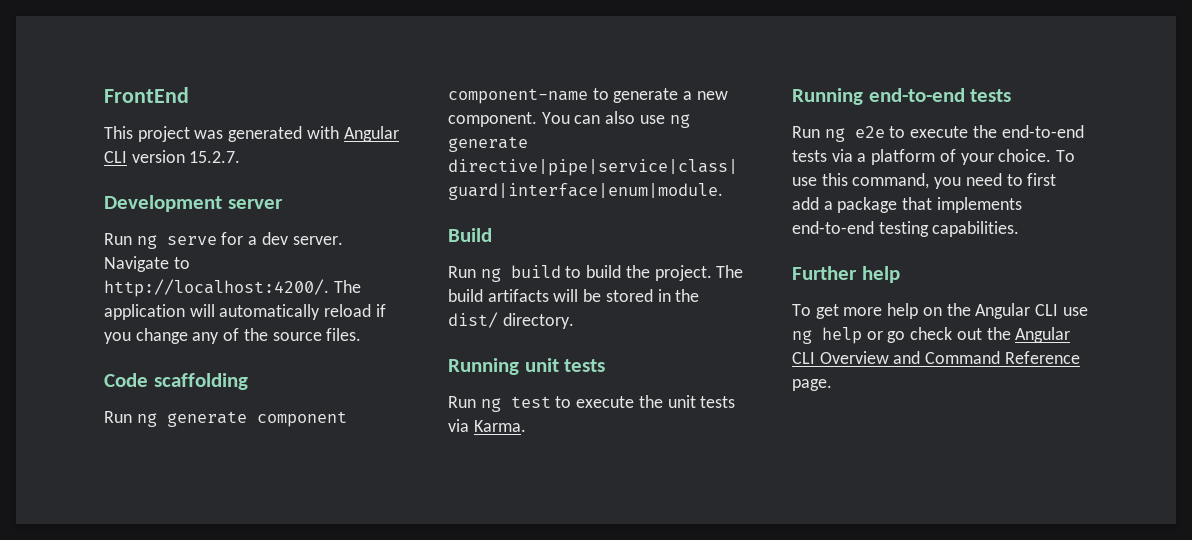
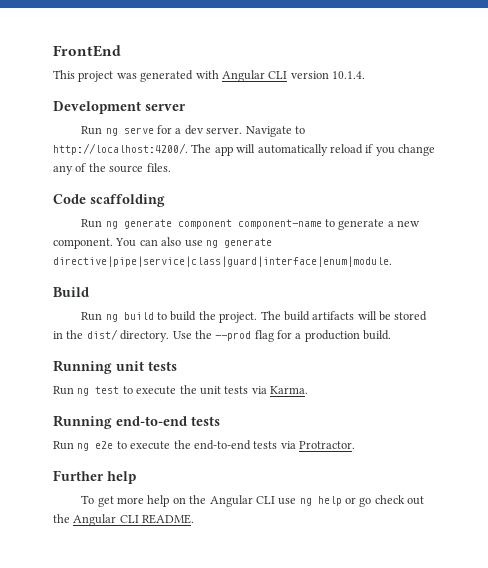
[189,151,241,163] 15.2.7. -> [332,71,365,79] 10.1.4.
[104,304,185,320] application -> [214,146,233,156] app
(574, 321) none -> [172,330,392,342] Use the --prod flag for a production build.
[857,149,1076,165] [792,173,1057,189] [792,197,1022,213] [792,221,1020,237] a platform of your choice. To use this command, you need to first add a package that implements end-to-end testing capabilities. -> [299,441,355,449] Protractor.
[819,351,1080,364] [792,379,832,391] Overview and Command Reference page. -> [142,514,195,524] README.

